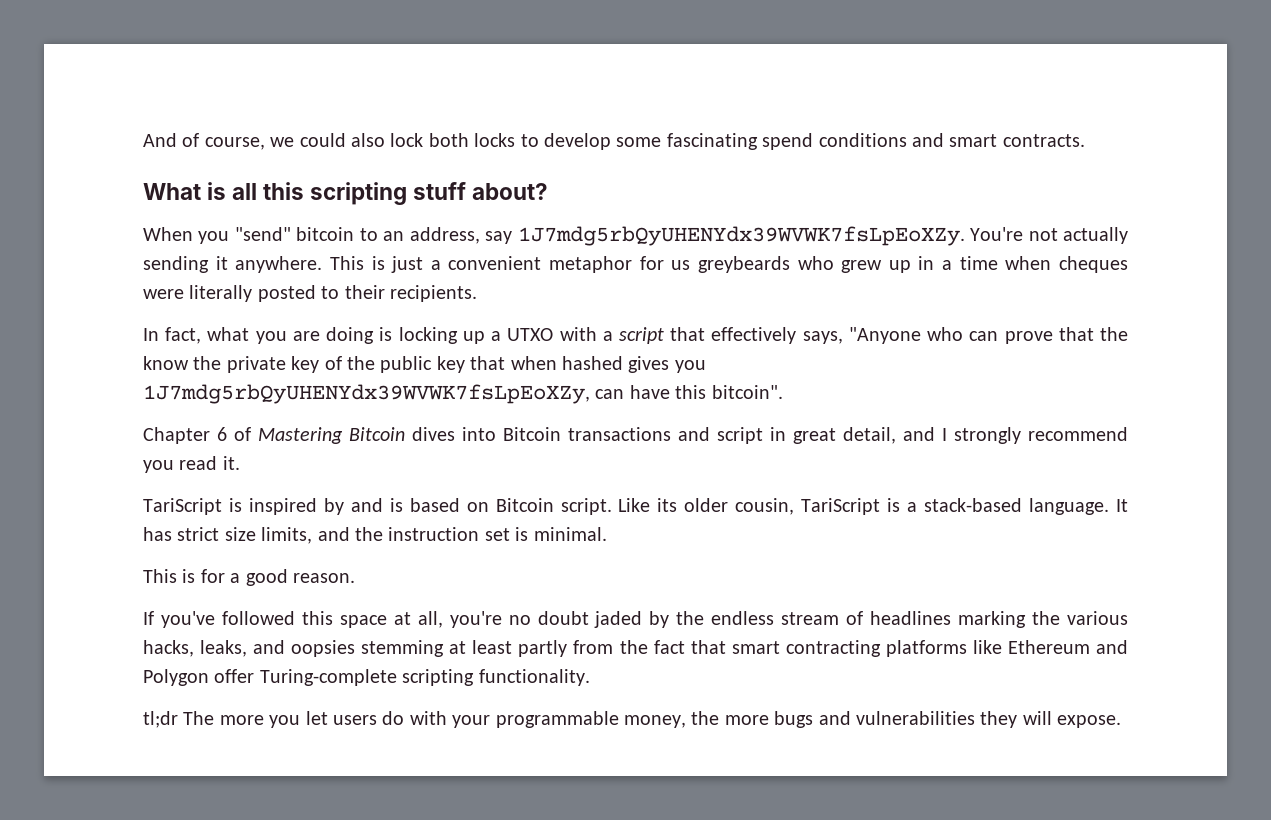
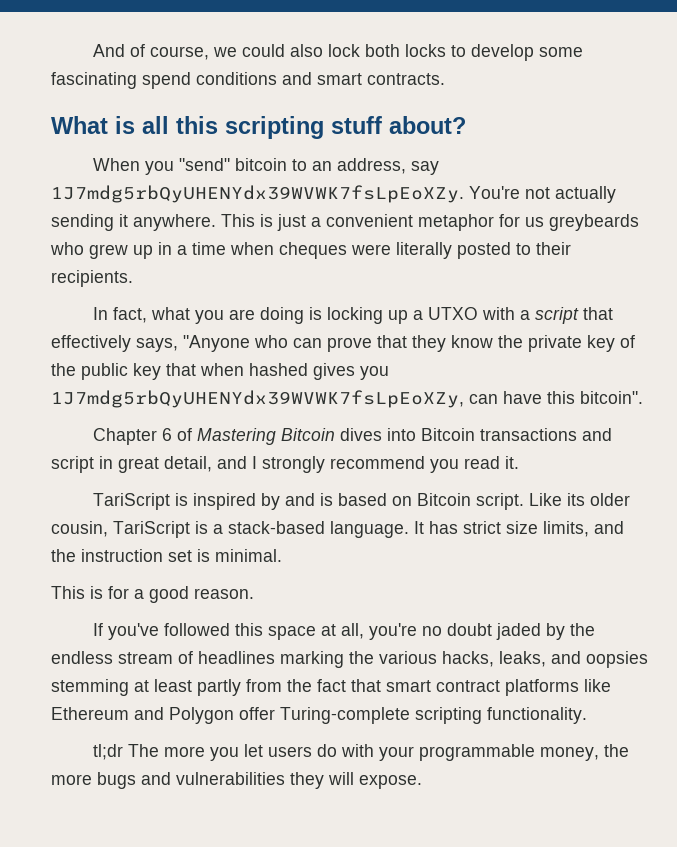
[1100,327,1129,341] the -> [412,335,446,352] they
[785,640,881,657] contracting -> [436,680,500,692] contract

